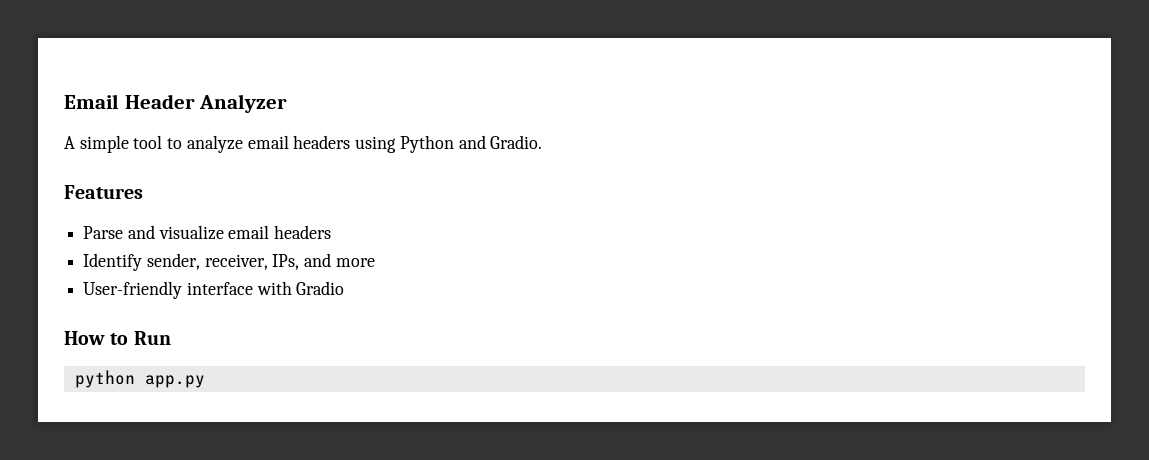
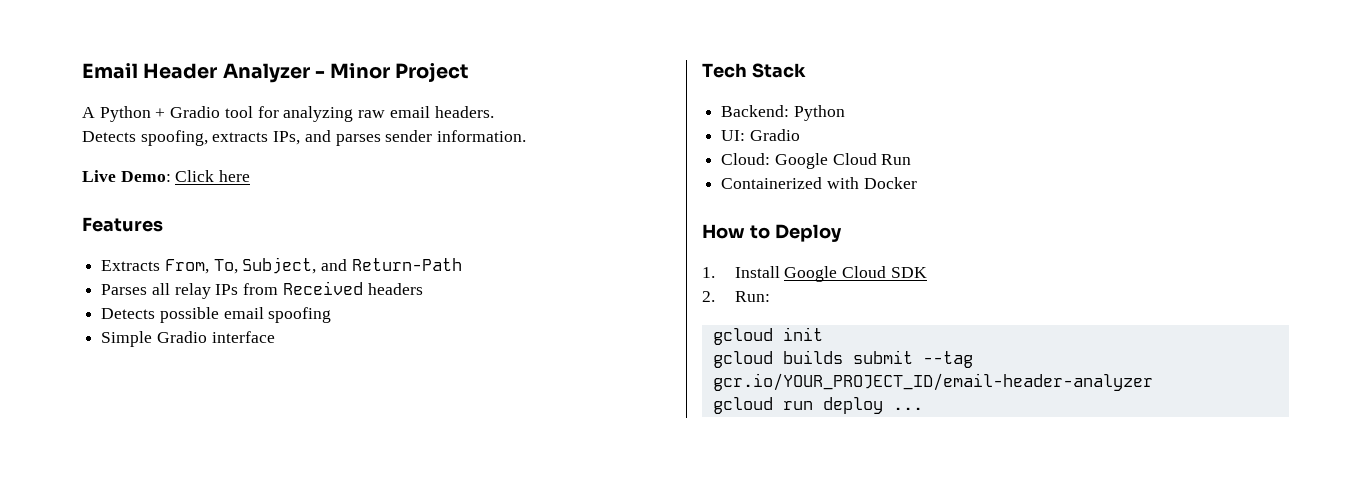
[64,135,543,153] [64,185,143,199] [83,225,332,240] [83,253,375,271] [83,281,345,299] [64,331,171,345] [74,370,205,388] // A simple tool to analyze email headers using Python and Gradio. // Features // Parse and visualize email headers // Identify sender, receiver, IPs, and more // User-friendly interface with Gradio // How to Run // python app.py -> [314,62,469,82] [82,106,494,122] [82,130,527,146] [82,170,251,182] [82,217,163,232] [101,257,462,274] [101,281,423,299] [101,307,332,323] [101,331,275,347] [702,63,806,78] [721,105,845,121] [721,129,800,141] [721,153,912,169] [721,177,917,189] [702,224,842,242] [702,266,927,282] [702,291,770,302] [712,327,823,345] [712,350,973,368] [712,373,1153,391] [712,397,923,414] - Minor Project // A Python + Gradio tool for analyzing raw email headers. // Detects spoofing, extracts IPs, and parses sender information. // Live Demo: Click here // Features // Extracts From, To, Subject, and Return-Path // Parses all relay IPs from Received headers // Detects possible email spoofing // Simple Gradio interface // Tech Stack // Backend: Python // UI: Gradio // Cloud: Google Cloud Run // Containerized with Docker // How to Deploy // 1. Install Google Cloud SDK // 2. Run: // gcloud init // gcloud builds submit --tag gcr.io/YOUR_PROJECT_ID/email-header-analyzer // gcloud run deploy ...

